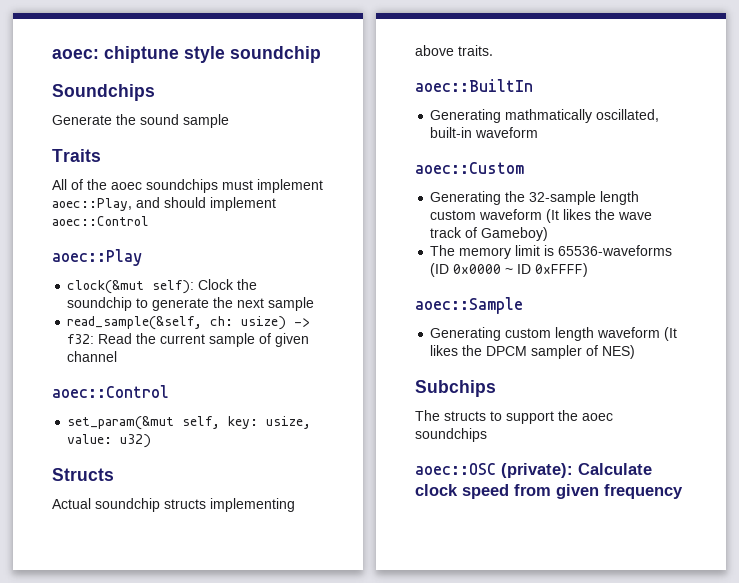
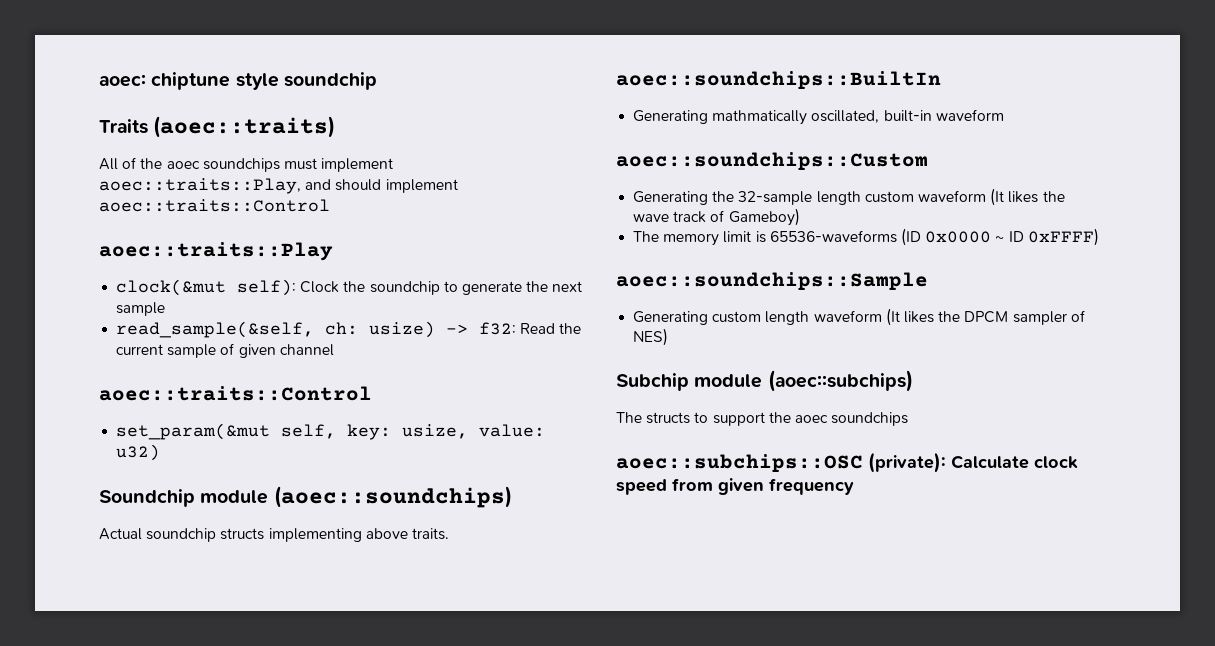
[52,84,155,101] [52,114,229,128] // Soundchips // Generate the sound sample -> (377, 81) none
(101, 155) none -> [153,116,336,138] (aoec::traits)
[52,198,132,211] aoec::Play, -> [99,178,301,194] aoec::traits::Play,
[52,216,149,226] [52,249,142,266] aoec::Control // aoec::Play -> [99,199,330,212] [99,242,333,261] aoec::traits::Control // aoec::traits::Play
[52,385,169,398] aoec::Control -> [99,386,372,401] aoec::traits::Control
[52,468,114,481] Structs -> [99,486,512,508] Soundchip module (aoec::soundchips)
[415,79,533,92] aoec::BuiltIn -> [616,71,941,89] aoec::soundchips::BuiltIn
[415,162,524,174] aoec::Custom -> [616,152,928,170] aoec::soundchips::Custom
[415,297,523,314] aoec::Sample -> [616,272,928,290] aoec::soundchips::Sample
[415,380,496,397] Subchips -> [616,370,913,392] Subchip module (aoec::subchips)
[415,463,496,475] aoec::OSC -> [616,454,863,472] aoec::subchips::OSC

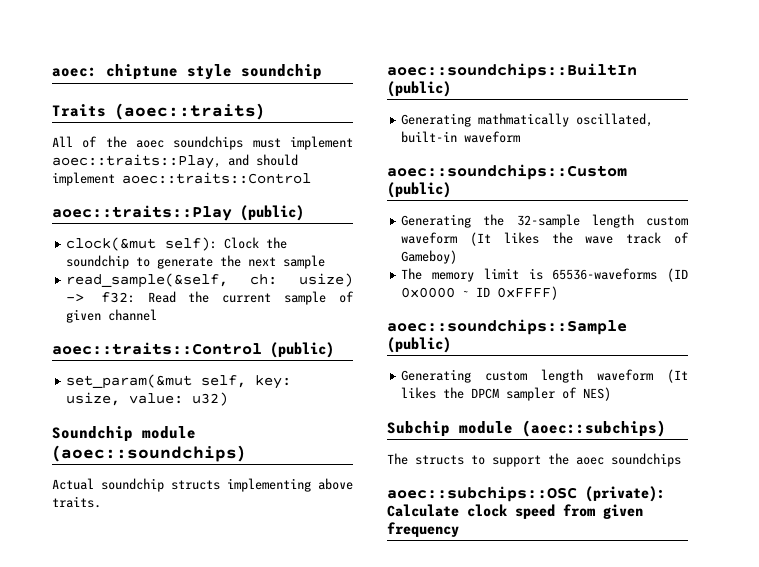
(333, 251) none -> [240,205,304,221] (public)
(372, 393) none -> [270,342,334,358] (public)
(941, 80) none -> [387,81,451,97] (public)
(928, 161) none -> [387,182,451,198] (public)
(928, 281) none -> [387,337,451,353] (public)

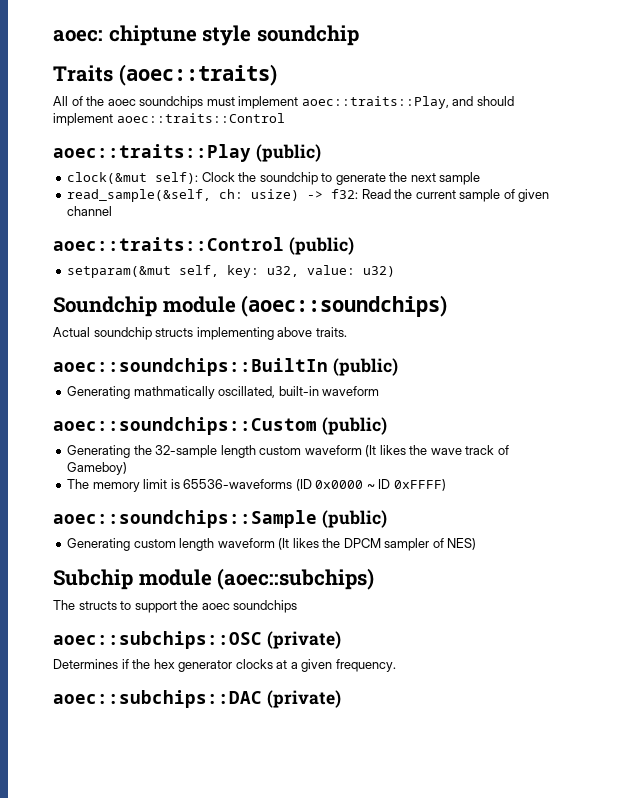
[66,374,193,389] set_param(&mut -> [67,266,172,278] setparam(&mut
[66,392,121,406] usize, -> [267,266,300,277] u32,
[585,486,665,502] [387,504,643,519] [387,522,459,537] (private): Calculate clock speed from given frequency -> [266,631,341,649] [53,659,396,672] [53,690,341,708] (private) // Determines if the hex generator clocks at a given frequency. // aoec::subchips::DAC (private)

